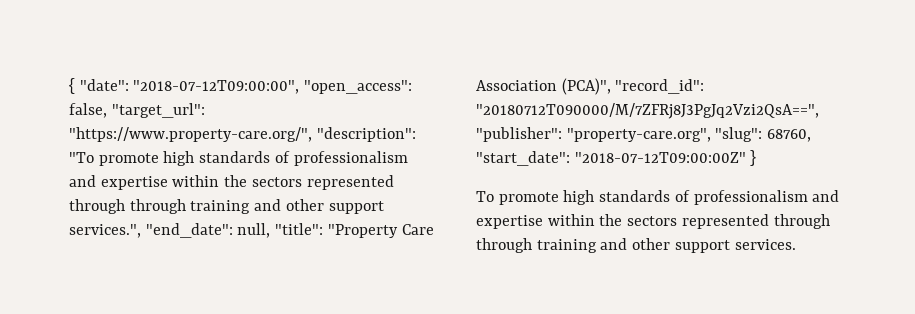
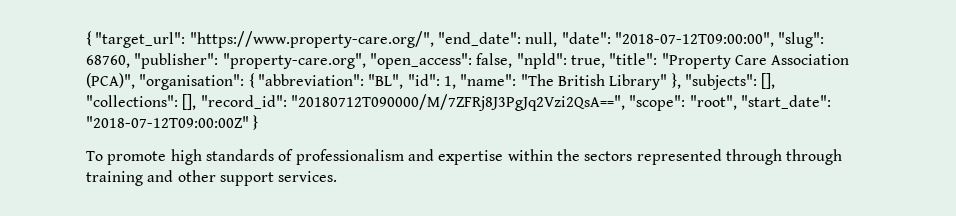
[69,78,413,94] [69,103,205,118] [69,127,416,142] [69,151,408,166] [69,175,394,190] [69,199,384,214] [69,223,271,238] { "date": "2018-07-12T09:00:00", "open_access": false, "target_url": "https://www.property-care.org/", "description": "To promote high standards of professionalism and expertise within the sectors represented through through training and other support services.", "end_date": null, -> [86,31,825,48] [86,53,605,69] { "target_url": "https://www.property-care.org/", "end_date": null, "date": "2018-07-12T09:00:00", "slug": 68760, "publisher": "property-care.org", "open_access": false, "npld": true,
[615,79,705,94] [476,103,819,119] [476,127,812,142] "record_id": "20180712T090000/M/7ZFRj8J3PgJq2Vzi2QsA==", "publisher": "property-care.org", "slug": 68760, -> [139,73,776,90] [86,94,737,111] "organisation": { "abbreviation": "BL", "id": 1, "name": "The British Library" }, "subjects": [], "collections": [], "record_id": "20180712T090000/M/7ZFRj8J3PgJq2Vzi2QsA==", "scope": "root",

